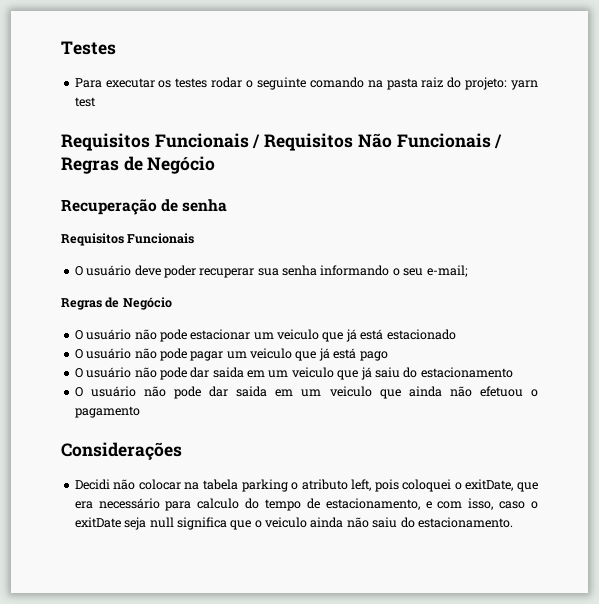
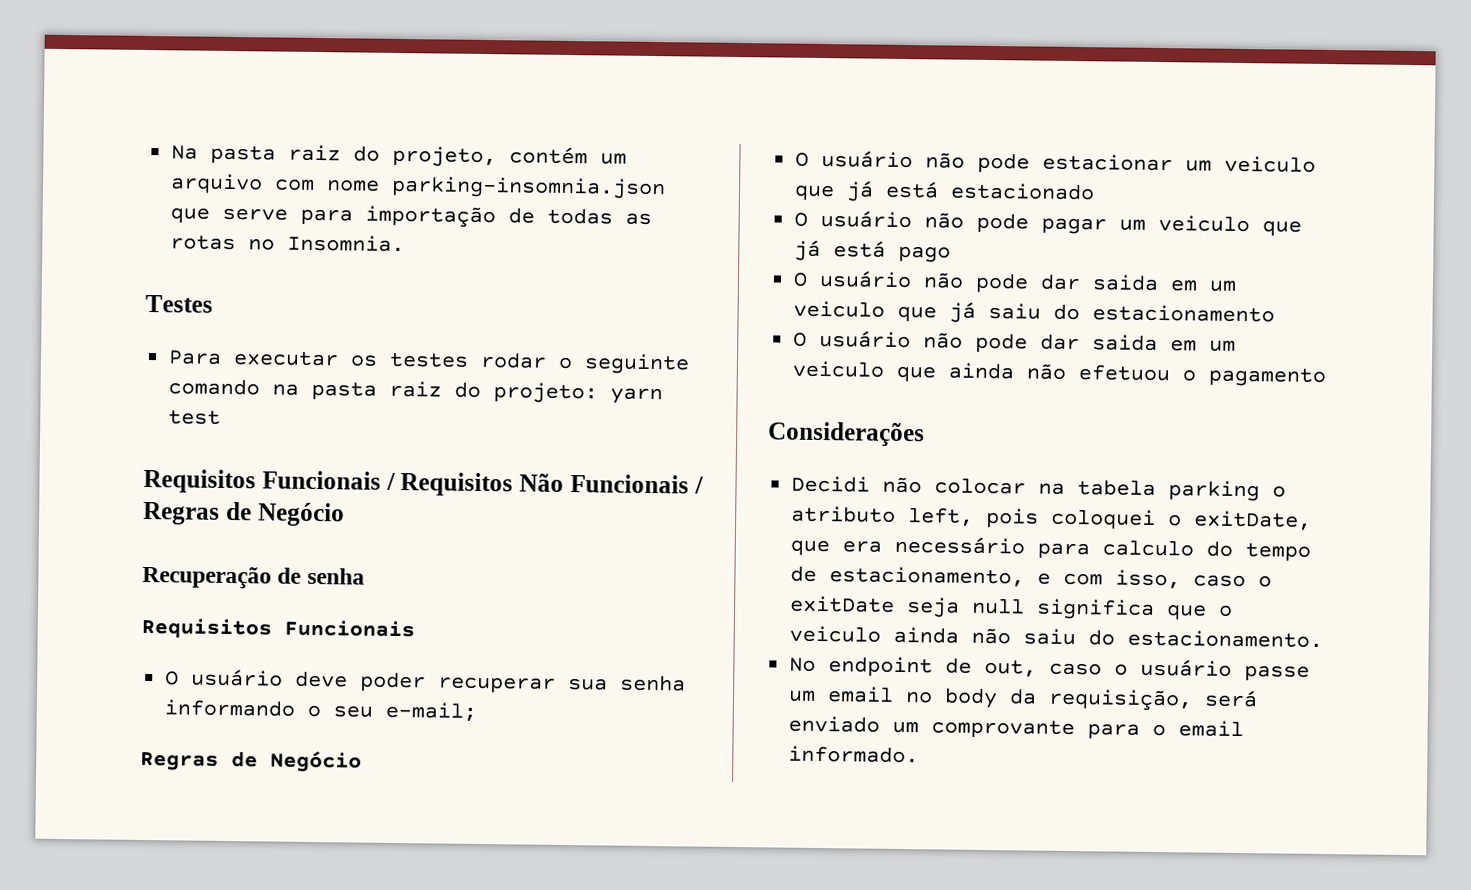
(61, 48) none -> [171,144,628,168] [170,173,667,200] [170,205,653,229] [170,234,406,253] Na pasta raiz do projeto, contém um arquivo com nome parking-insomnia.json que serve para importação de todas as rotas no Insomnia. //
(513, 522) none -> [789,656,1311,682] [788,686,1259,712] [788,715,1245,740] [788,745,920,764] // No endpoint de out, caso o usuário passe um email no body da requisição, será enviado um comprovante para o email informado.

